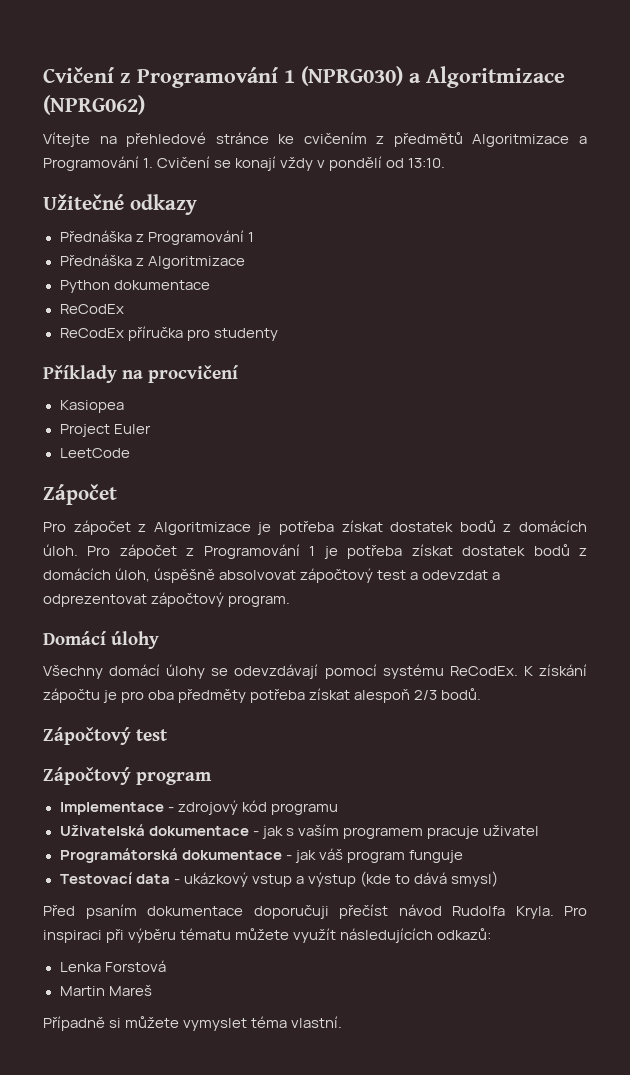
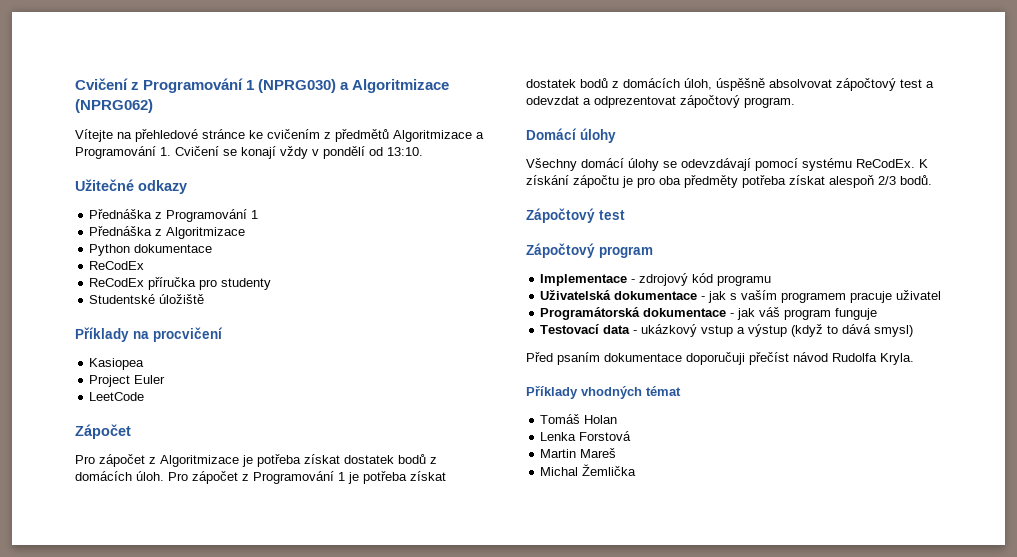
(278, 334) none -> [89,294,205,304] // Studentské úložiště
[359,871,391,887] (kde -> [791,324,824,337] (když
[564,906,587,916] [43,928,492,943] [59,960,166,972] [59,985,152,996] [43,1016,343,1031] Pro inspiraci při výběru tématu můžete využít následujících odkazů: // Lenka Forstová // Martin Mareš // Případně si můžete vymyslet téma vlastní. -> [526,386,681,399] [540,414,618,424] [540,431,632,441] [540,448,617,458] [540,464,637,476] // Příklady vhodných témat // Tomáš Holan // Lenka Forstová // Martin Mareš // Michal Žemlička

